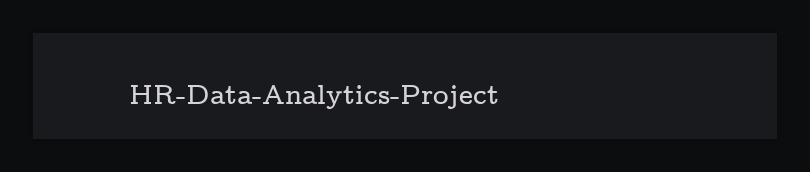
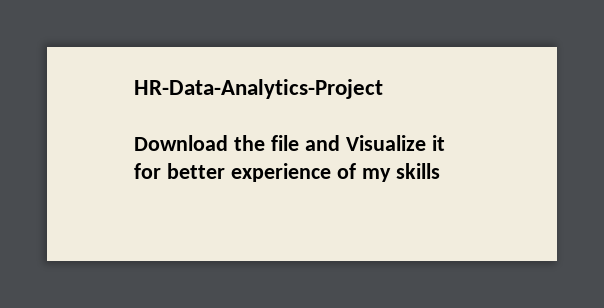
(499, 97) none -> [134,135,445,151] [134,163,440,182] // Download the file and Visualize it for better experience of my skills

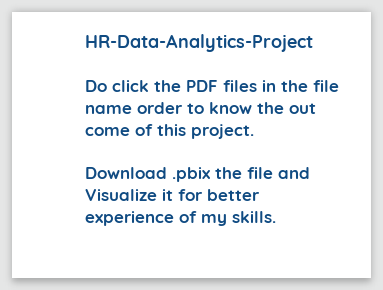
(383, 89) none -> [85,80,339,92] [85,102,316,114] [85,124,254,139] // Do click the PDF files in the file name order to know the out come of this project.
(228, 143) none -> [172,167,211,182] .pbix
[395,163,440,179] skills -> [232,211,276,223] skills.

